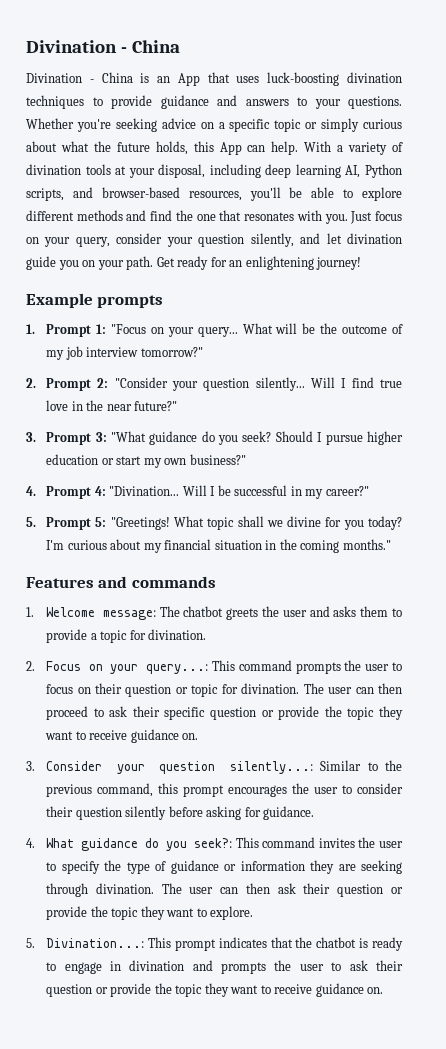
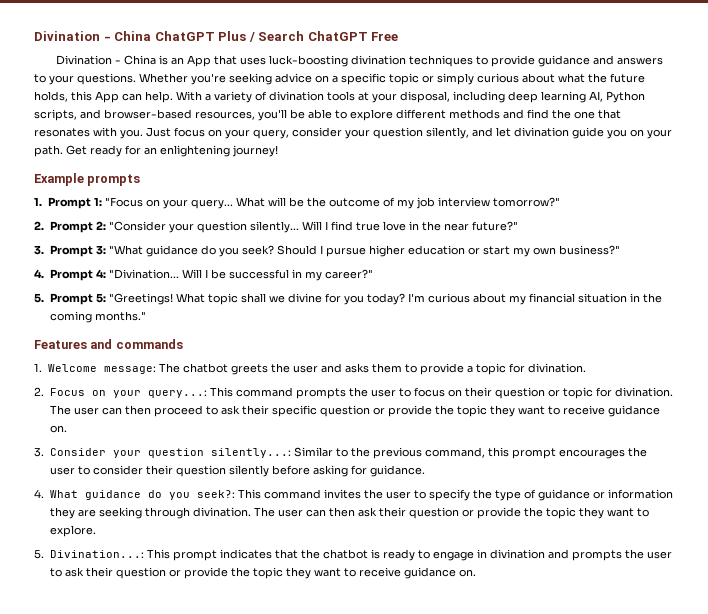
[26,40,180,53] Divination - China -> [34,31,399,42] Divination - China ChatGPT Plus / Search ChatGPT Free

